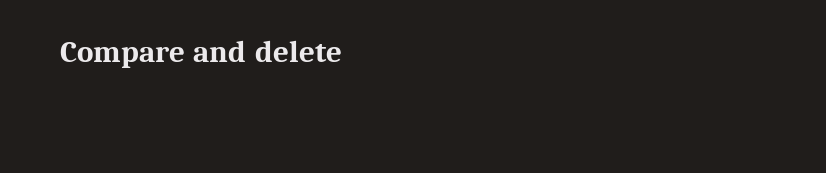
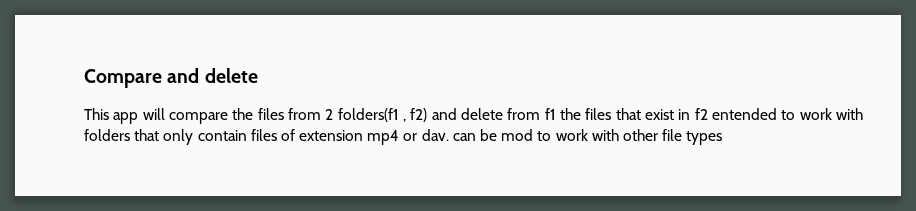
(342, 51) none -> [84,108,864,124] [84,129,723,145] // This app will compare the files from 2 folders(f1 , f2) and delete from f1 the files that exist in f2 entended to work with folders that only contain files of extension mp4 or dav. can be mod to work with other file types

